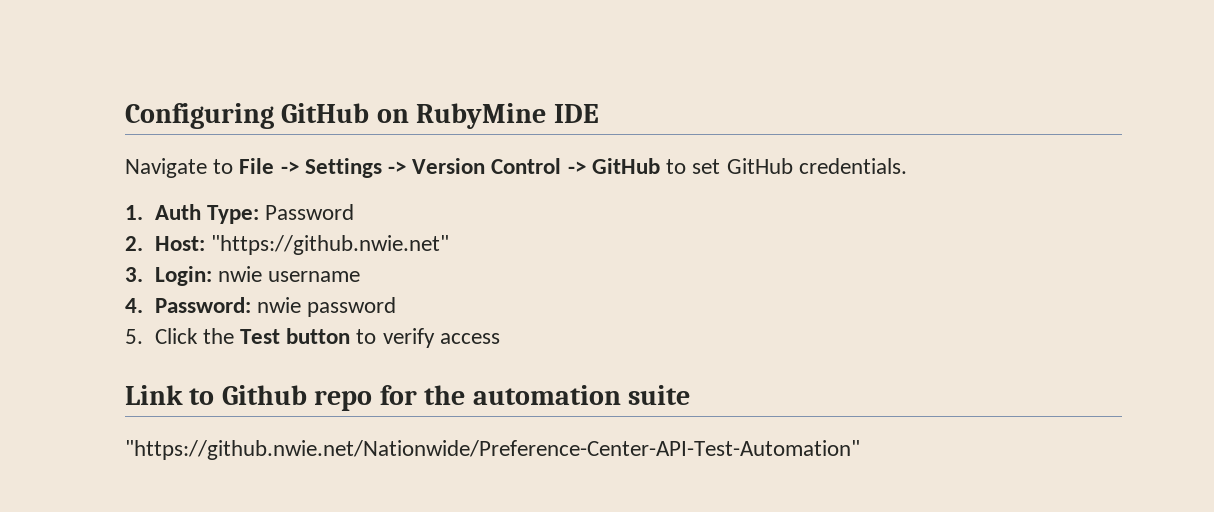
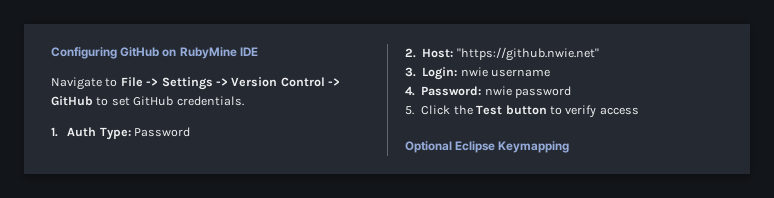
[125,385,690,411] [125,440,860,460] Link to Github repo for the automation suite // "https://github.nwie.net/Nationwide/Preference-Center-API-Test-Automation" -> [405,141,570,153] Optional Eclipse Keymapping

